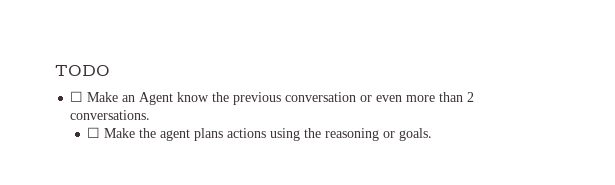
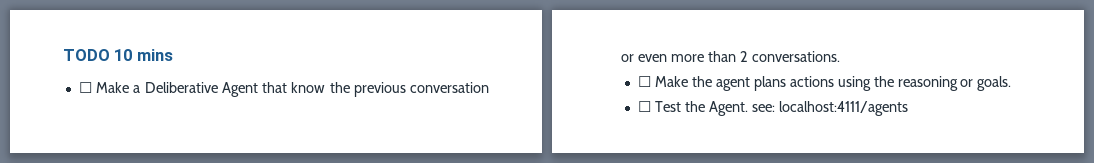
[70,91,174,105] // ☐ Make an Agent -> [114,49,173,61] [78,82,288,97] 10 mins // ☐ Make a Deliberative Agent that
(433, 134) none -> [638,101,908,116] // ☐ Test the Agent. see: localhost:4111/agents

